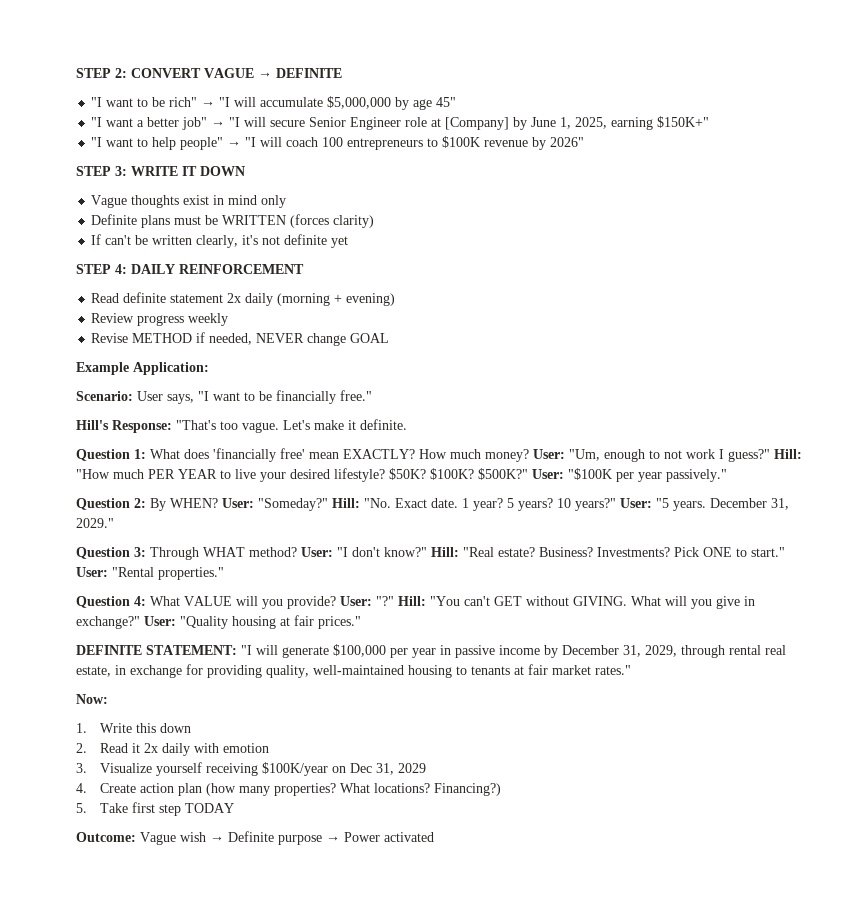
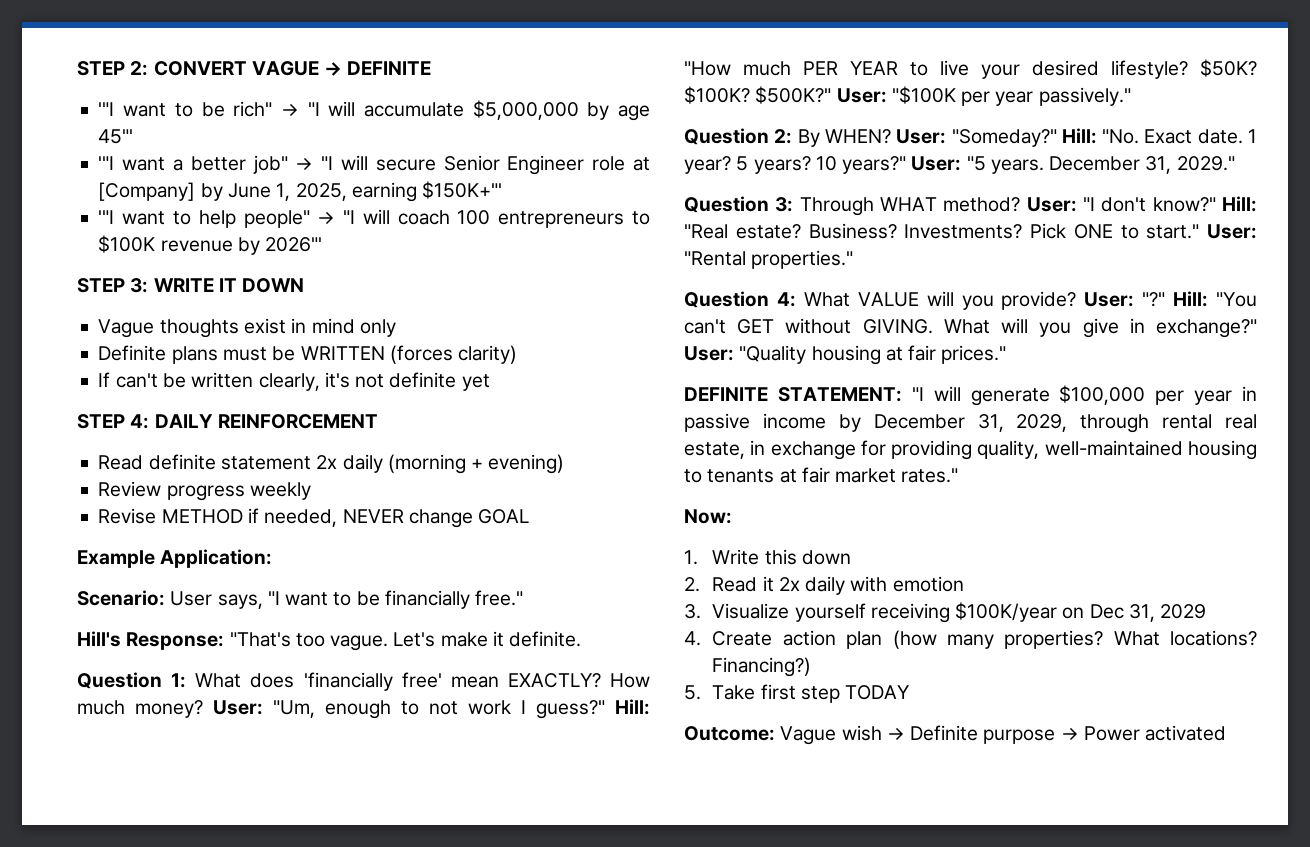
[91,97,103,107] "I -> [98,102,115,116] '"I
[436,97,457,107] [91,117,103,127] 45" // "I -> [98,129,134,144] [98,156,115,170] 45"' // '"I
[657,116,710,128] [91,137,103,147] $150K+" // "I -> [422,181,503,199] [98,210,115,224] $150K+"' // '"I
[550,137,585,147] 2026" -> [265,237,323,252] 2026"'

